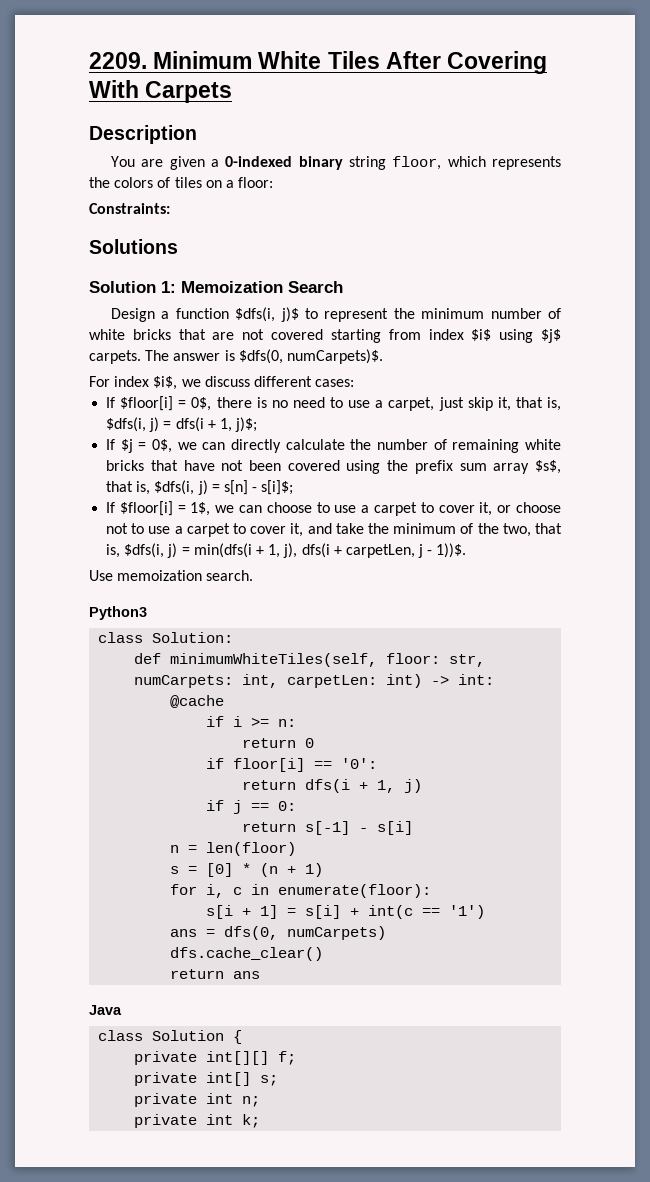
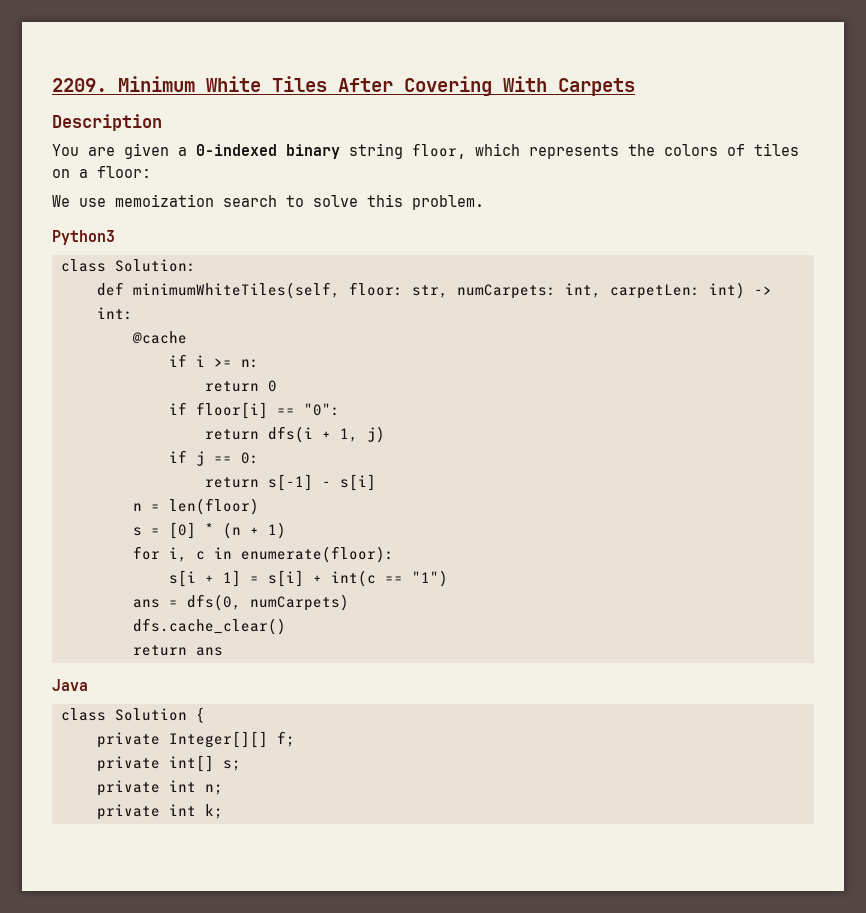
[89,203,170,214] [89,239,178,254] [89,281,343,293] [110,307,561,322] [89,329,561,343] [89,349,383,364] [89,376,355,390] [106,396,561,411] [106,417,258,432] [106,439,561,453] [106,460,562,474] [106,480,294,495] [106,501,561,516] [106,523,562,537] [106,543,467,558] [89,570,254,581] Constraints: // Solutions // Solution 1: Memoization Search // Design a function $dfs(i, j)$ to represent the minimum number of white bricks that are not covered starting from index $i$ using $j$ carpets. The answer is $dfs(0, numCarpets)$. // For index $i$, we discuss different cases: // If $floor[i] = 0$, there is no need to use a carpet, just skip it, that is, $dfs(i, j) = dfs(i + 1, j)$; // If $j = 0$, we can directly calculate the number of remaining white bricks that have not been covered using the prefix sum array $s$, that is, $dfs(i, j) = s[n] - s[i]$; // If $floor[i] = 1$, we can choose to use a carpet to cover it, or choose not to use a carpet to cover it, and take the minimum of the two, that is, $dfs(i, j) = min(dfs(i + 1, j), dfs(i + carpetLen, j - 1))$. // Use memoization search. -> [52,194,484,210] We use memoization search to solve this problem.
[341,758,378,769] '0': -> [303,403,340,416] "0":
[449,905,486,919] '1') -> [411,570,448,587] "1")
[206,1051,270,1065] int[][] -> [168,731,268,748] Integer[][]

